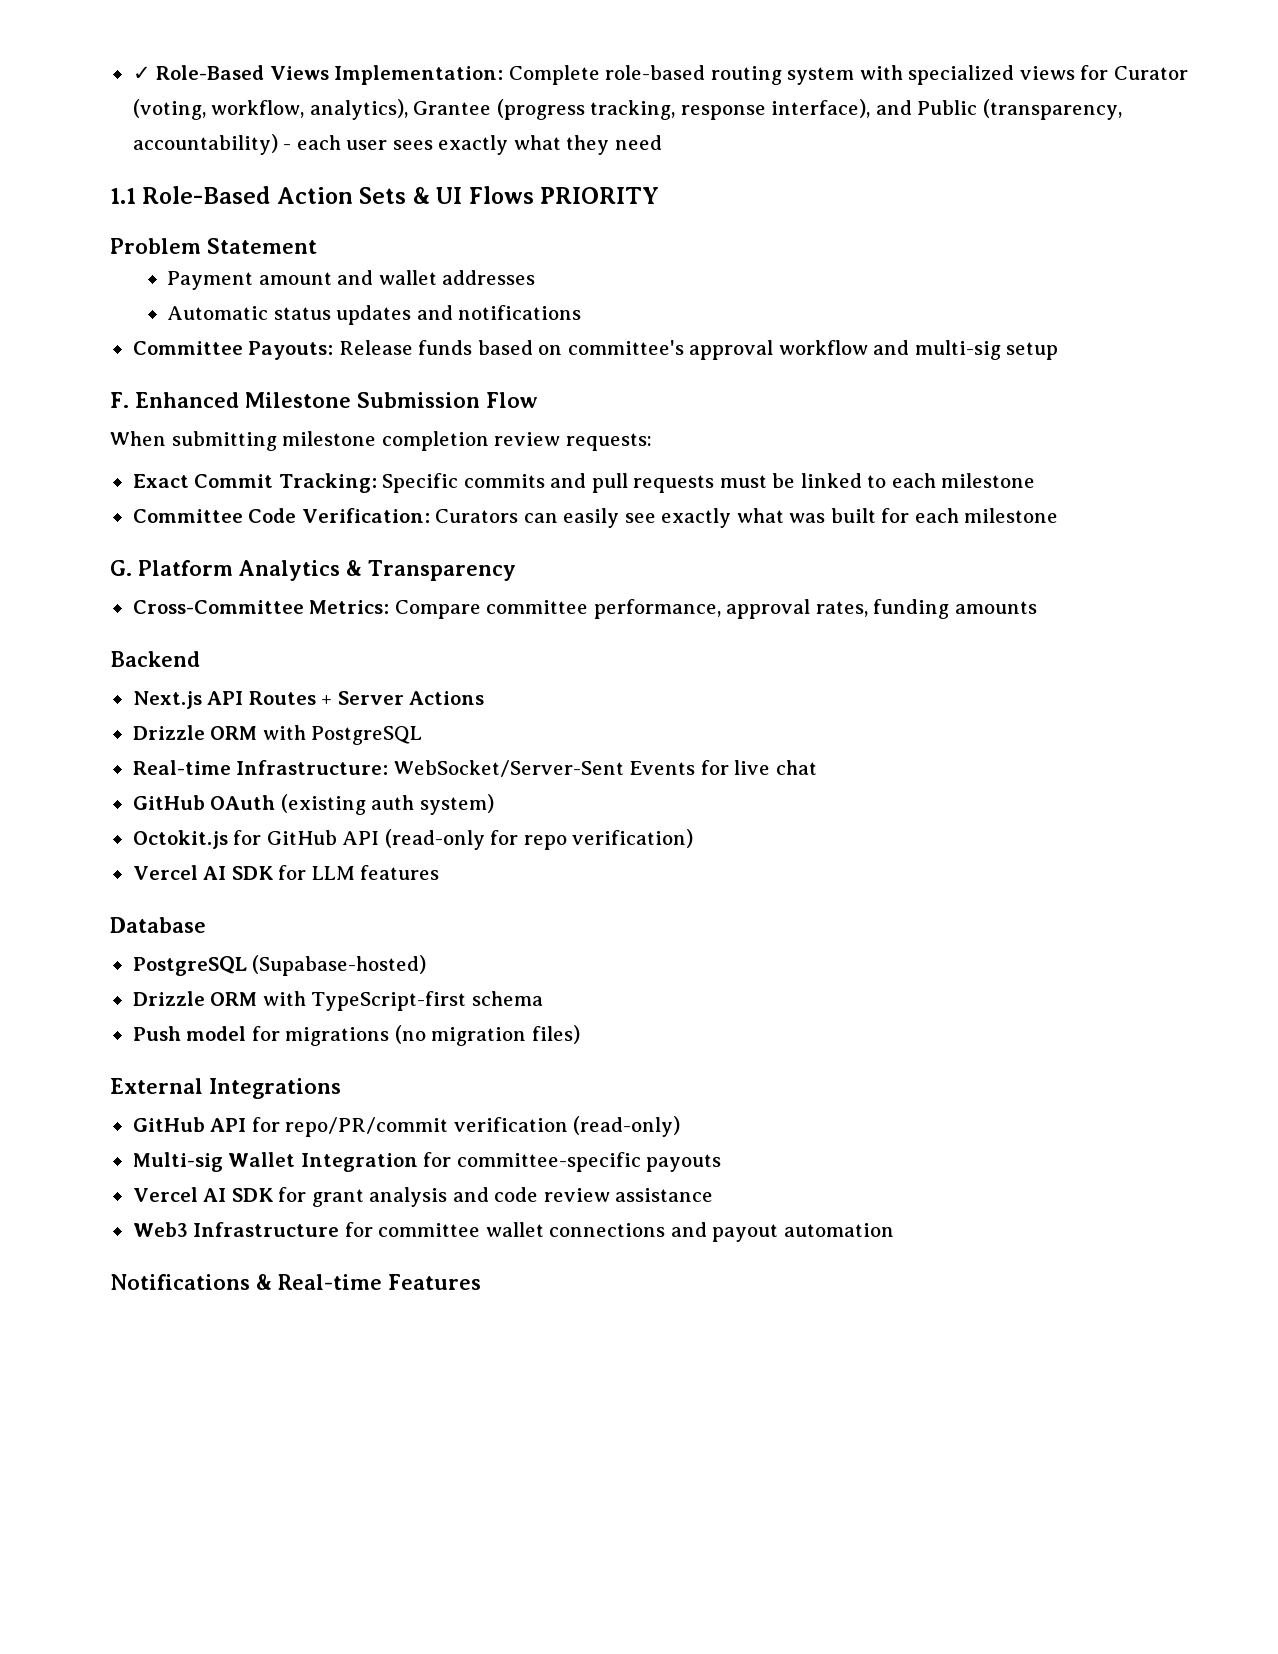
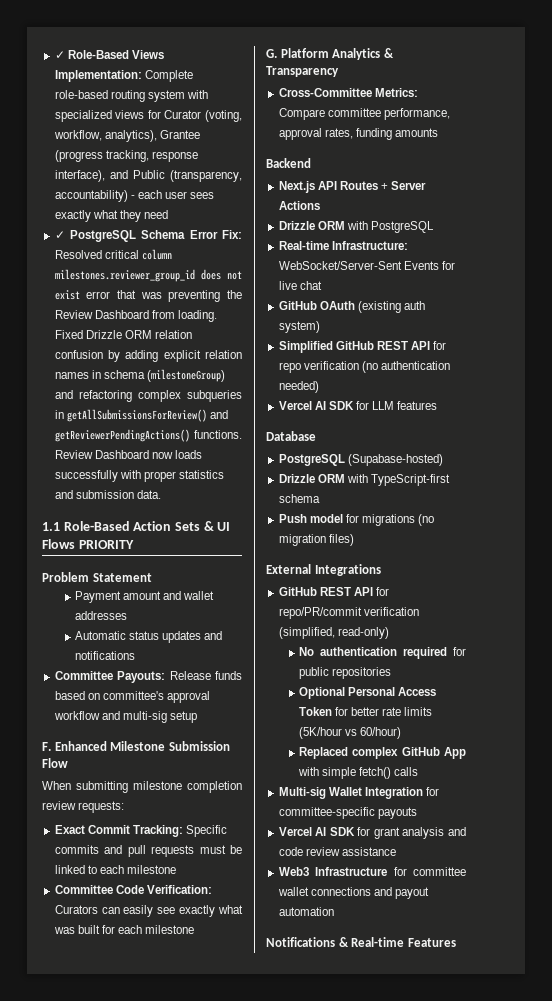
(662, 142) none -> [54,230,242,242] [54,249,172,260] [54,269,243,282] [54,290,242,302] [54,310,217,322] [54,330,192,339] [54,350,242,362] [54,369,225,382] [54,390,242,402] [54,409,228,422] [54,429,242,442] [54,450,202,459] [54,470,224,482] [54,490,161,499] // ✓ PostgreSQL Schema Error Fix: Resolved critical column milestones.reviewer_group_id does not exist error that was preventing the Review Dashboard from loading. Fixed Drizzle ORM relation confusion by adding explicit relation names in schema (milestoneGroup) and refactoring complex subqueries in getAllSubmissionsForReview() and getReviewerPendingActions() functions. Review Dashboard now loads successfully with proper statistics and submission data.
[132,829,694,850] Octokit.js for GitHub API (read-only for repo verification) -> [278,341,447,353] [278,361,450,373] [278,381,319,393] Simplified GitHub REST API for repo verification (no authentication needed)
(205, 1124) none -> [319,587,351,596] REST
[573,1116,681,1137] (read-only) -> [278,627,389,639] [298,647,466,659] [298,667,391,679] [298,687,437,699] [298,707,433,716] [298,727,402,739] [298,747,466,759] [297,767,419,779] (simplified, read-only) // No authentication required for public repositories // Optional Personal Access Token for better rate limits (5K/hour vs 60/hour) // Replaced complex GitHub App with simple fetch() calls

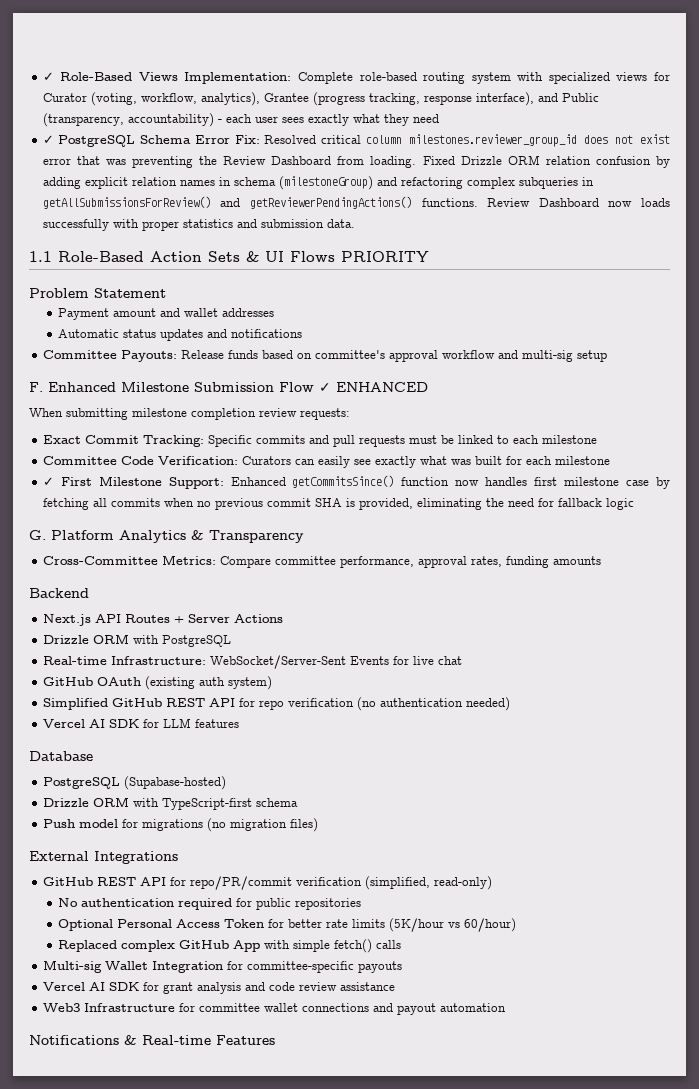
(68, 763) none -> [319,382,428,392] ✓ ENHANCED
(195, 929) none -> [42,475,670,489] [42,498,634,510] // ✓ First Milestone Support: Enhanced getCommitsSince() function now handles first milestone case by fetching all commits when no previous commit SHA is provided, eliminating the need for fallback logic

